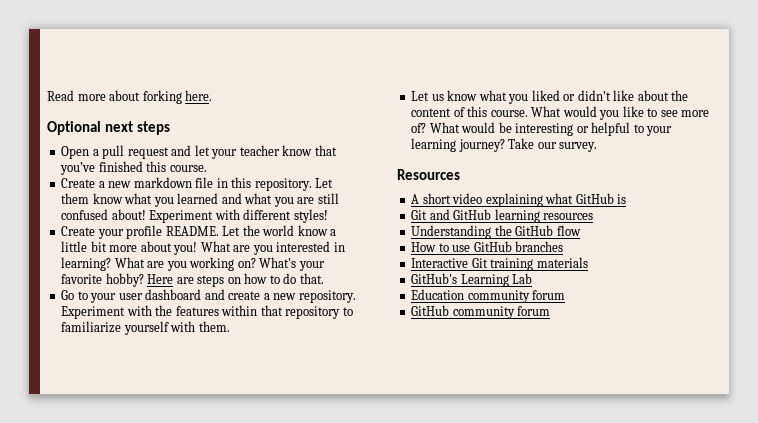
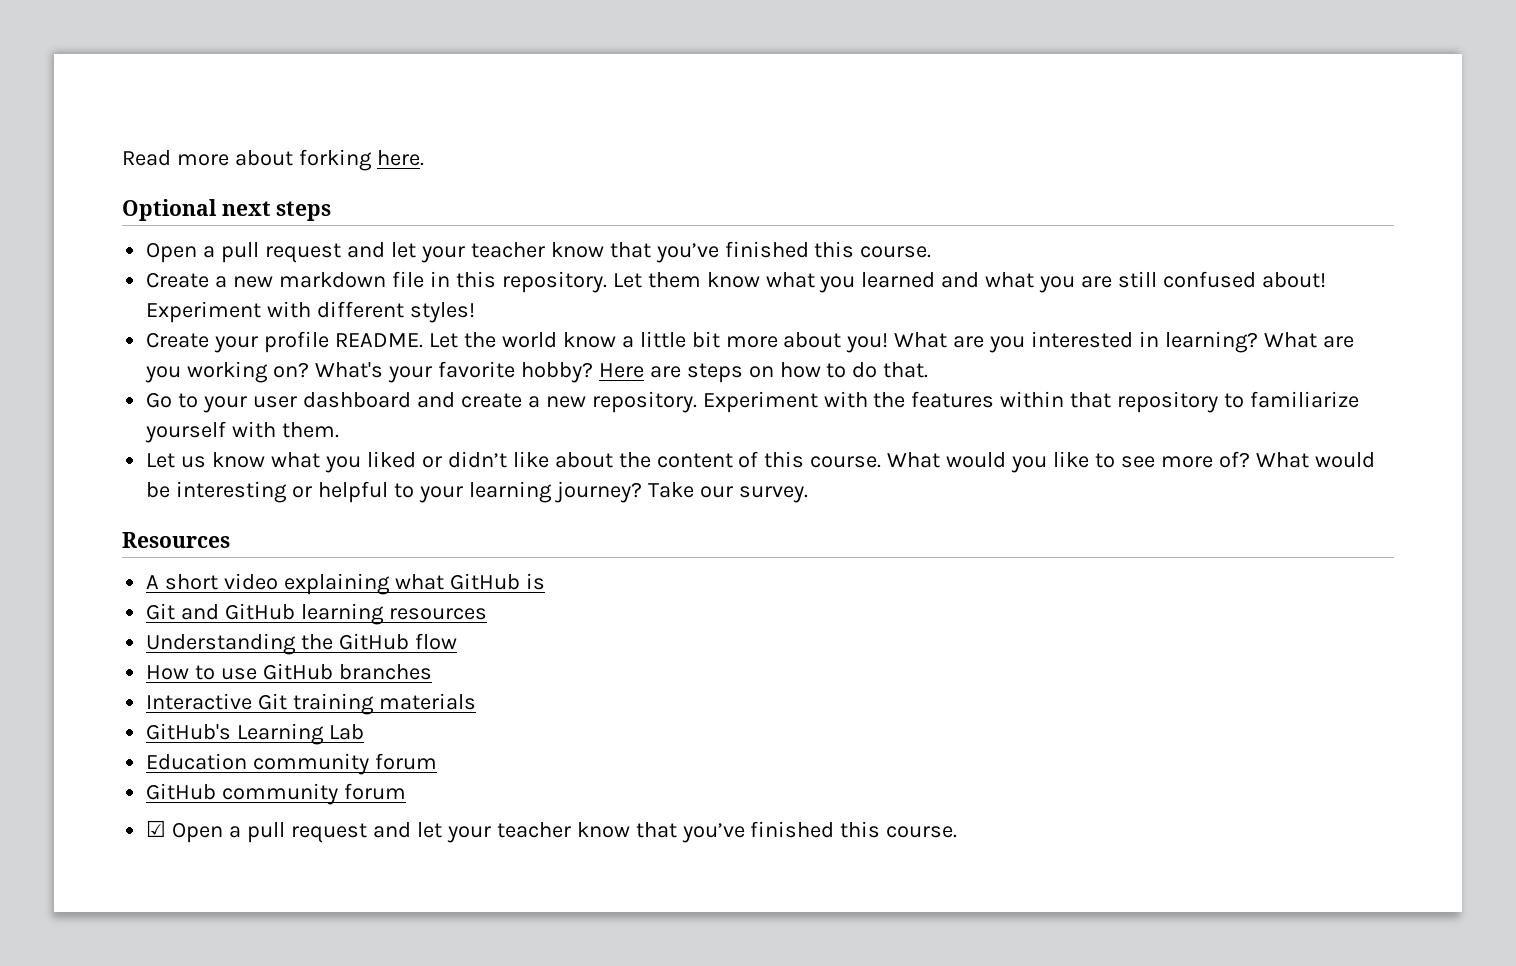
(551, 311) none -> [146,820,958,843] // ☑ Open a pull request and let your teacher know that you’ve finished this course.

